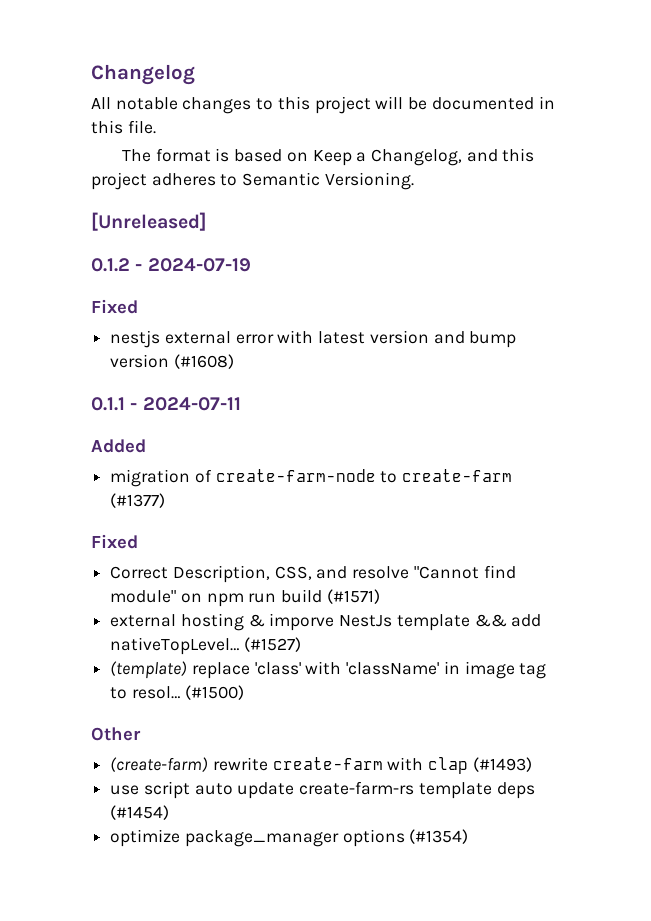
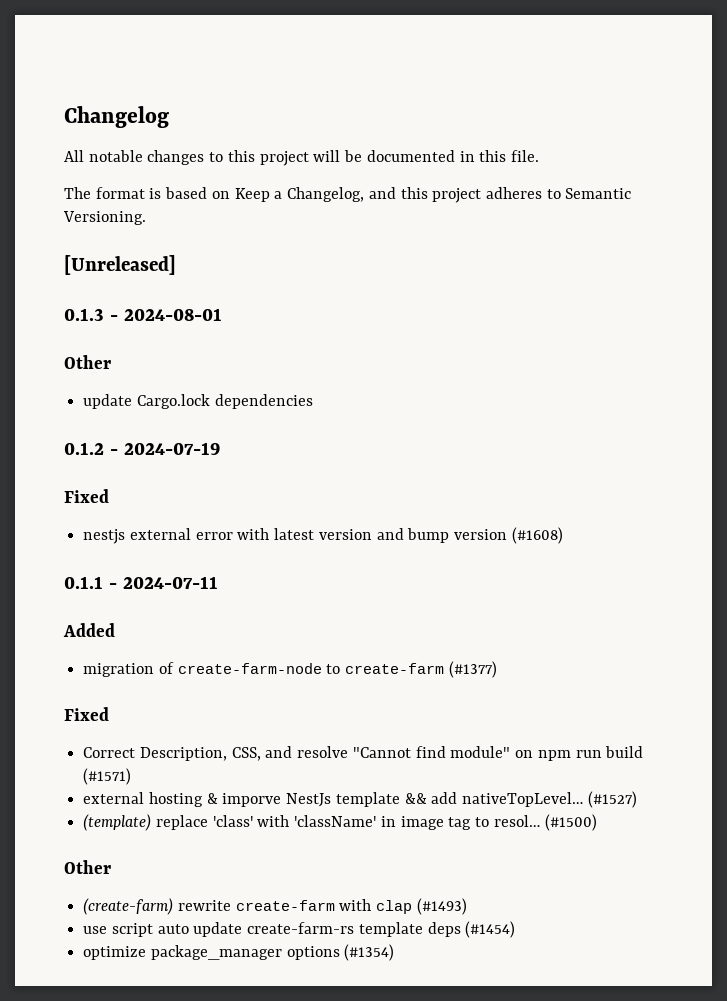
(207, 221) none -> [64,308,222,321] [64,355,111,369] [83,394,313,409] // 0.1.3 - 2024-08-01 // Other // update Cargo.lock dependencies

